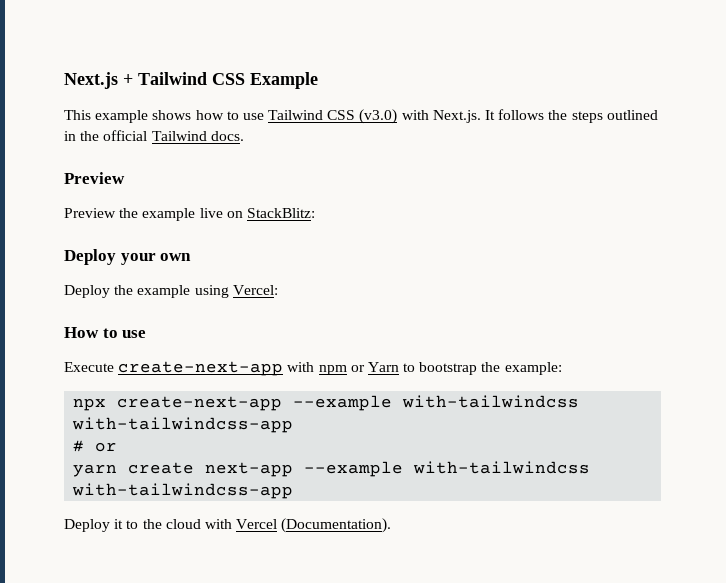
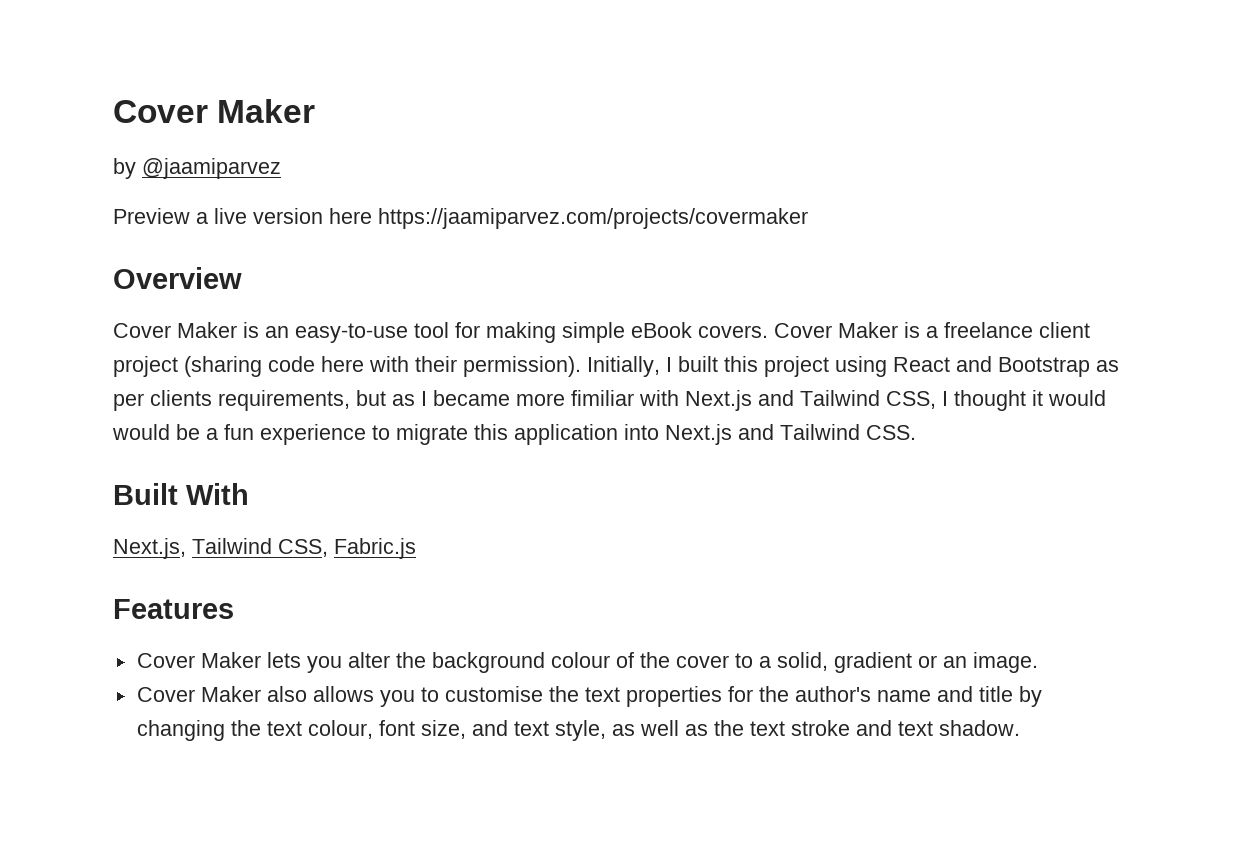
[64,72,318,89] [64,109,658,124] [64,130,244,141] [64,172,125,184] [64,208,315,221] [64,249,192,265] [64,285,278,298] [64,327,147,338] [64,361,562,376] [73,395,580,411] [72,417,294,433] [73,440,118,452] [73,461,591,477] [72,483,294,499] [64,518,392,533] Next.js + Tailwind CSS Example // This example shows how to use Tailwind CSS (v3.0) with Next.js. It follows the steps outlined in the official Tailwind docs. // Preview // Preview the example live on StackBlitz: // Deploy your own // Deploy the example using Vercel: // How to use // Execute create-next-app with npm or Yarn to bootstrap the example: // npx create-next-app --example with-tailwindcss with-tailwindcss-app // # or // yarn create next-app --example with-tailwindcss with-tailwindcss-app // Deploy it to the cloud with Vercel (Documentation). -> [113,99,316,123] [113,158,281,179] [113,208,808,229] [113,267,242,289] [113,322,1090,343] [113,356,1119,377] [113,390,1106,411] [112,424,916,445] [113,483,249,505] [113,538,416,559] [113,599,234,619] [136,652,1038,673] [136,686,1042,707] [136,720,1020,741] Cover Maker // by @jaamiparvez // Preview a live version here https://jaamiparvez.com/projects/covermaker // Overview // Cover Maker is an easy-to-use tool for making simple eBook covers. Cover Maker is a freelance client project (sharing code here with their permission). Initially, I built this project using React and Bootstrap as per clients requirements, but as I became more fimiliar with Next.js and Tailwind CSS, I thought it would would be a fun experience to migrate this application into Next.js and Tailwind CSS. // Built With // Next.js, Tailwind CSS, Fabric.js // Features // Cover Maker lets you alter the background colour of the cover to a solid, gradient or an image. // Cover Maker also allows you to customise the text properties for the author's name and title by changing the text colour, font size, and text style, as well as the text stroke and text shadow.

